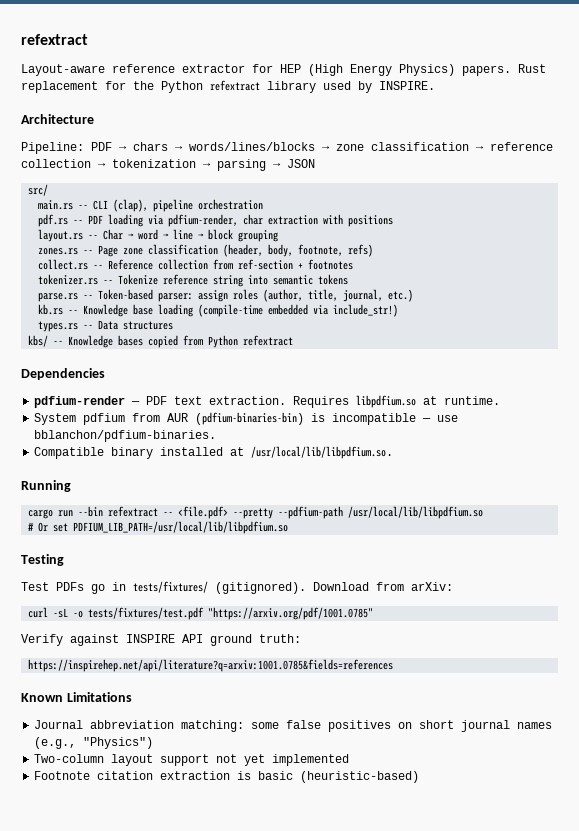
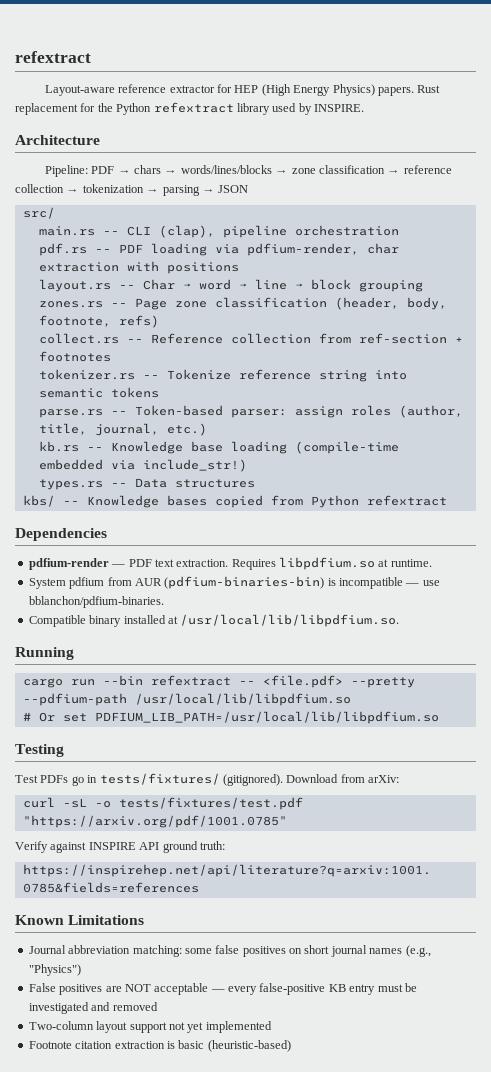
(154, 743) none -> [28,983,417,995] [28,1002,158,1014] // False positives are NOT acceptable — every false-positive KB entry must be investigated and removed

